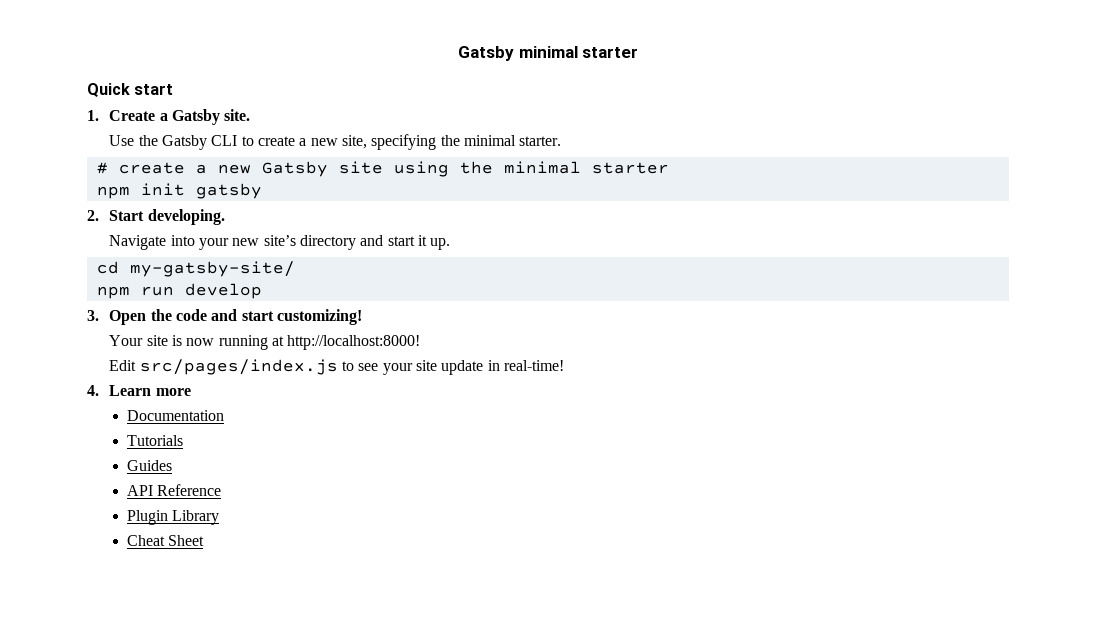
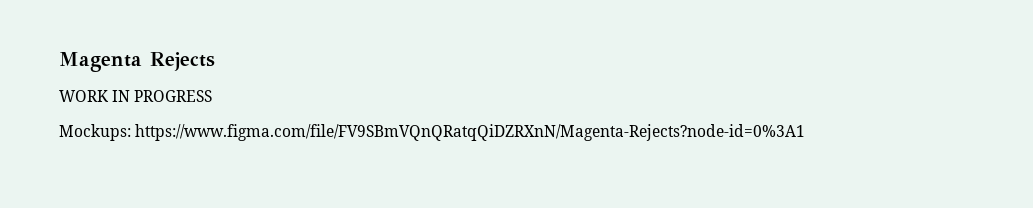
[457,46,639,61] [87,83,174,97] [87,109,251,125] [109,134,562,150] [96,161,669,177] [96,183,262,199] [87,209,225,225] [109,235,451,250] [96,261,295,277] [96,283,262,299] [87,309,362,325] [109,335,421,350] [109,359,564,375] [87,385,191,396] [126,410,224,421] [126,435,183,446] [126,460,172,471] [126,484,222,496] [126,510,220,525] [126,535,205,546] Gatsby minimal starter // Quick start // 1. Create a Gatsby site. // Use the Gatsby CLI to create a new site, specifying the minimal starter. // # create a new Gatsby site using the minimal starter // npm init gatsby // 2. Start developing. // Navigate into your new site’s directory and start it up. // cd my-gatsby-site/ // npm run develop // 3. Open the code and start customizing! // Your site is now running at http://localhost:8000! // Edit src/pages/index.js to see your site update in real-time! // 4. Learn more // Documentation // Tutorials // Guides // API Reference // Plugin Library // Cheat Sheet -> [59,52,215,72] [59,90,213,102] [59,124,806,141] Magenta Rejects // WORK IN PROGRESS // Mockups: https://www.figma.com/file/FV9SBmVQnQRatqQiDZRXnN/Magenta-Rejects?node-id=0%3A1

